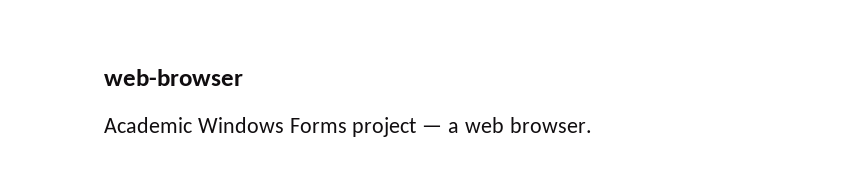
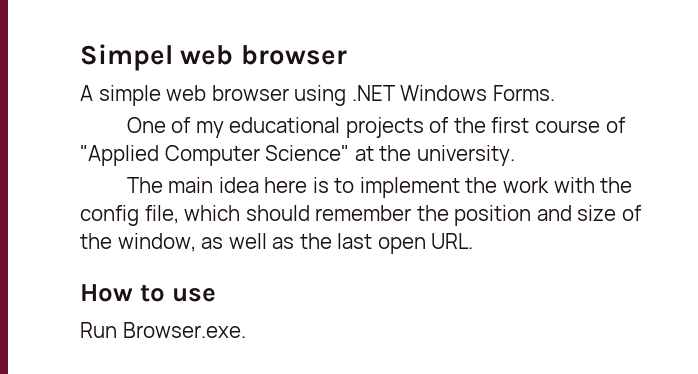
[104,69,243,86] [104,117,592,137] web-browser // Academic Windows Forms project — a web browser. -> [80,44,347,71] [80,85,555,106] [126,117,626,138] [80,145,515,166] [126,177,633,198] [80,205,642,226] [80,233,474,254] [80,284,217,302] [80,322,246,338] Simpel web browser // A simple web browser using .NET Windows Forms. // One of my educational projects of the first course of "Applied Computer Science" at the university. // The main idea here is to implement the work with the config file, which should remember the position and size of the window, as well as the last open URL. // How to use // Run Browser.exe.

